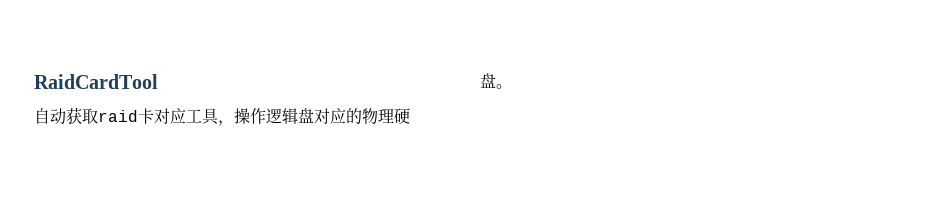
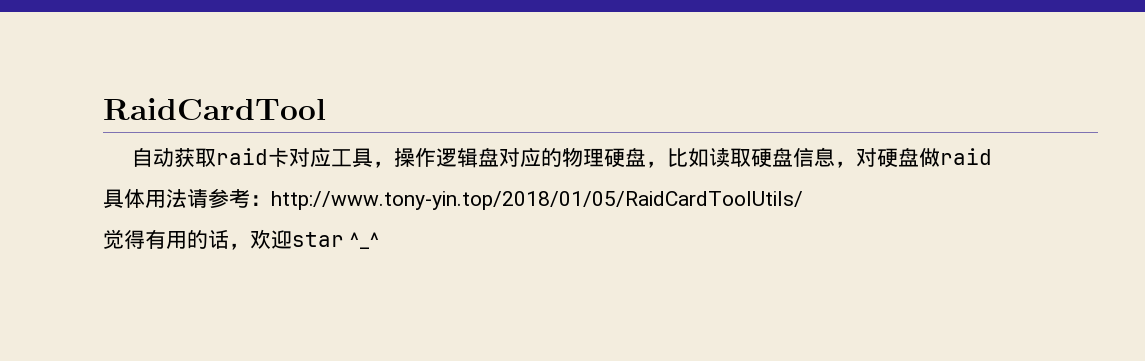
[496,84,512,89] 。 -> [645,147,992,168] [103,188,803,210] [103,229,379,250] ，比如读取硬盘信息，对硬盘做raid // 具体用法请参考：http://www.tony-yin.top/2018/01/05/RaidCardToolUtils/ // 觉得有用的话，欢迎star ^_^

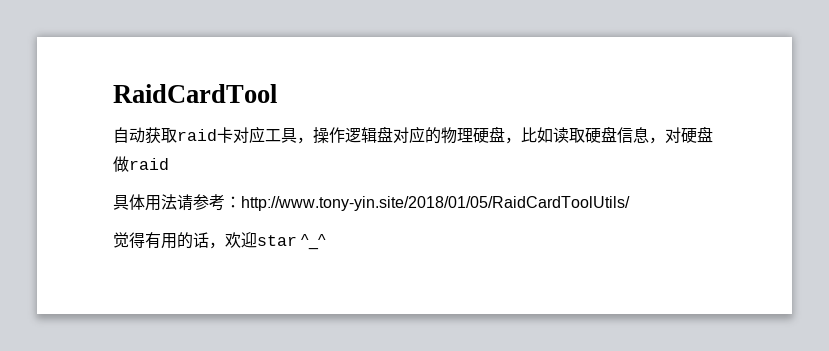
[271,191,803,210] http://www.tony-yin.top/2018/01/05/RaidCardToolUtils/ -> [241,196,630,211] http://www.tony-yin.site/2018/01/05/RaidCardToolUtils/

